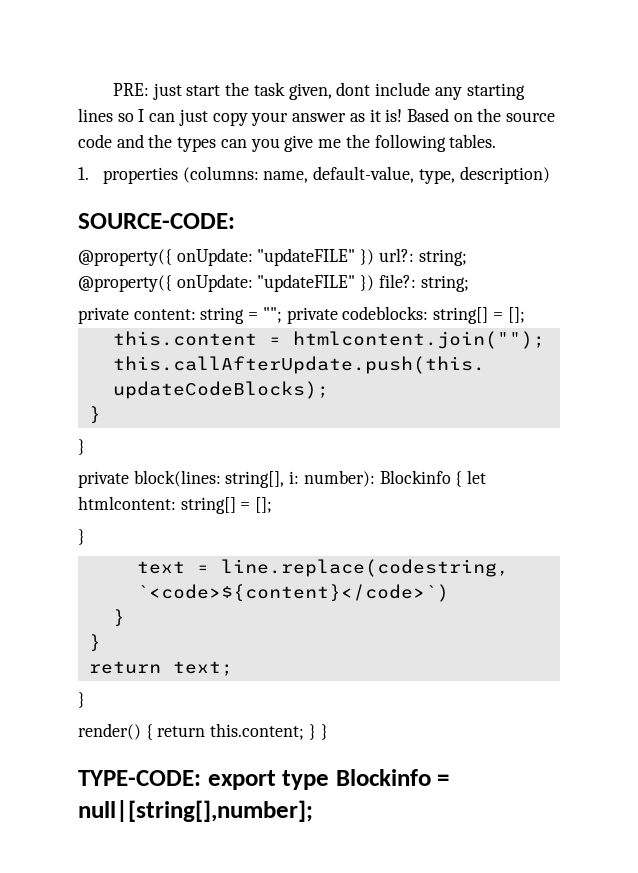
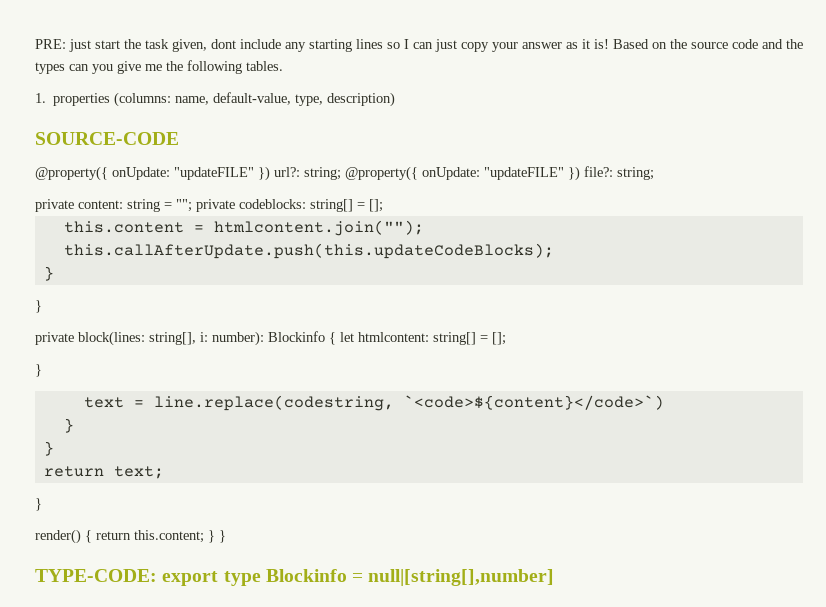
[78,213,235,229] SOURCE-CODE: -> [35,132,179,145] SOURCE-CODE
[78,800,313,822] null|[string[],number]; -> [368,569,555,586] null|[string[],number]

